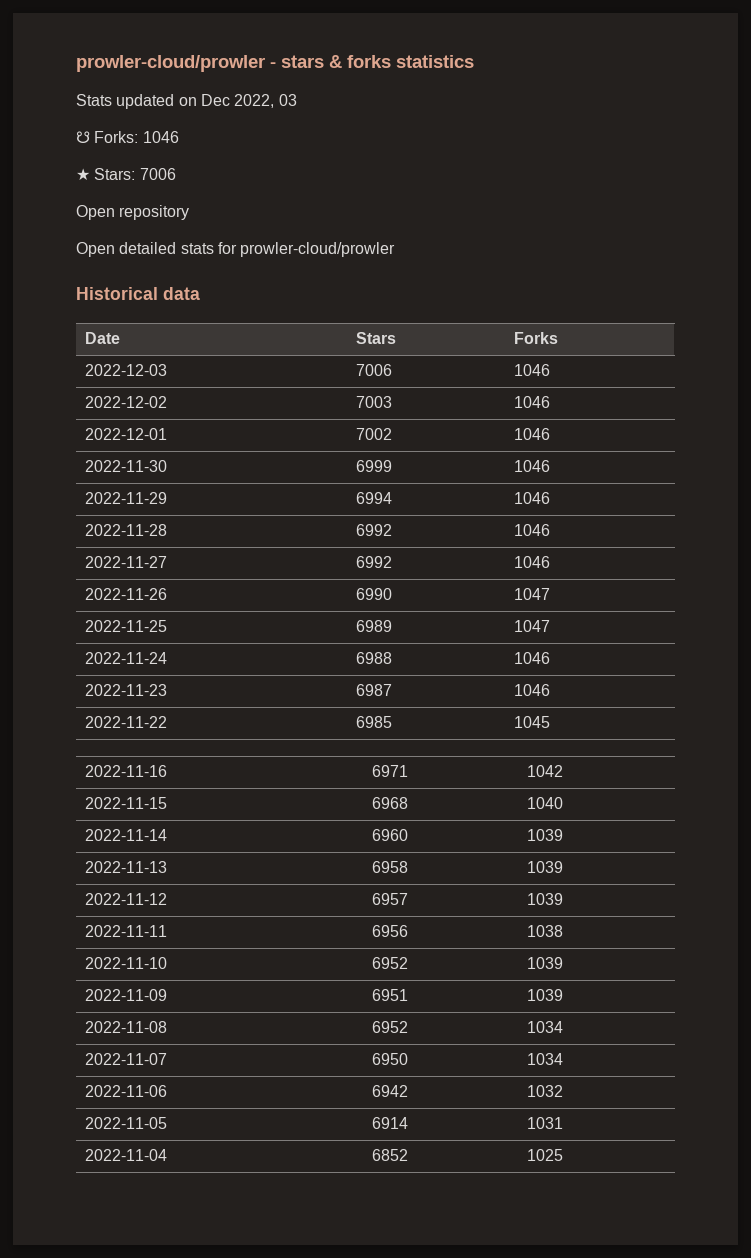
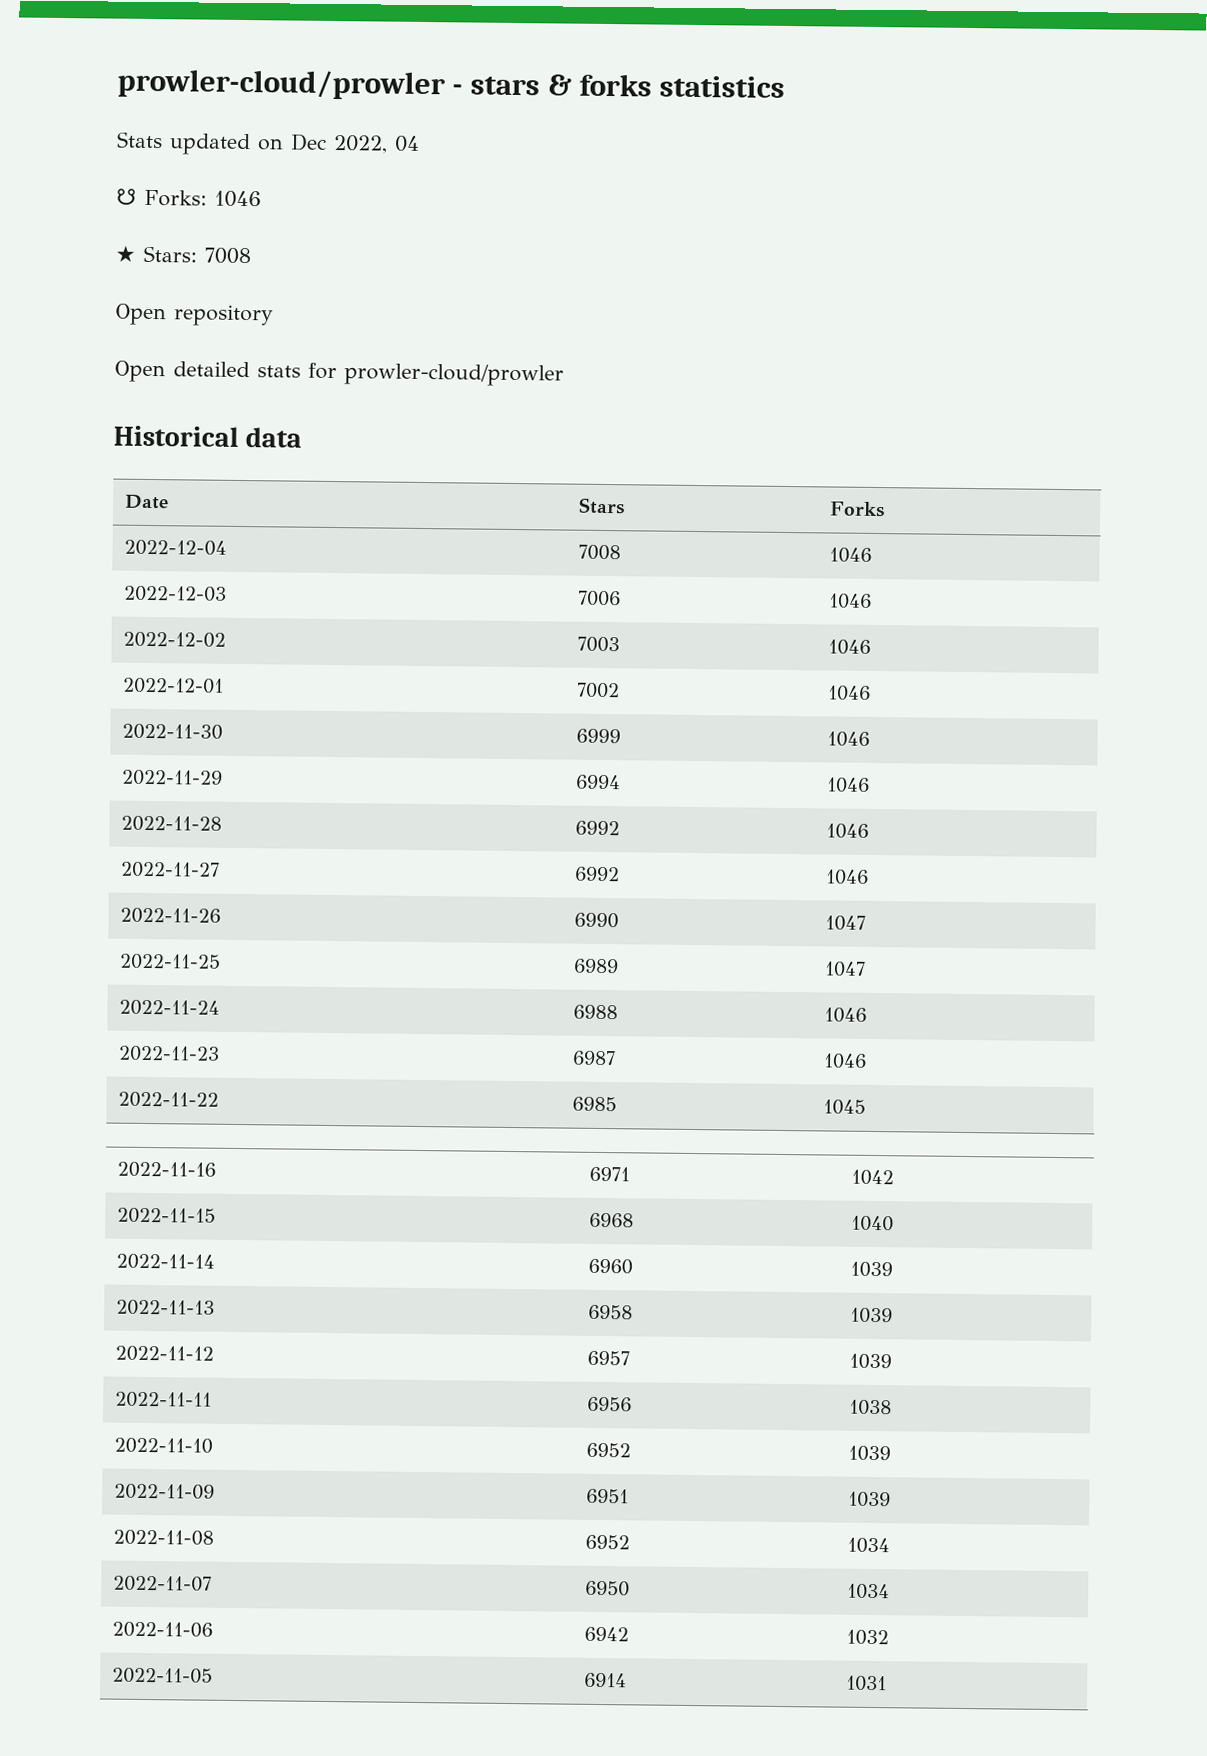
[278,94,297,106] 03 -> [394,135,420,152] 04
[139,168,176,180] 7006 -> [204,247,251,265] 7008
(558, 338) none -> [124,539,228,556] [578,544,622,561] [829,547,873,563] // 2022-12-04 | 7008 | 1046
[84,1149,167,1161] [371,1149,408,1161] [526,1149,563,1161] // 2022-11-04 | 6852 | 1025 -> (888, 1683) none

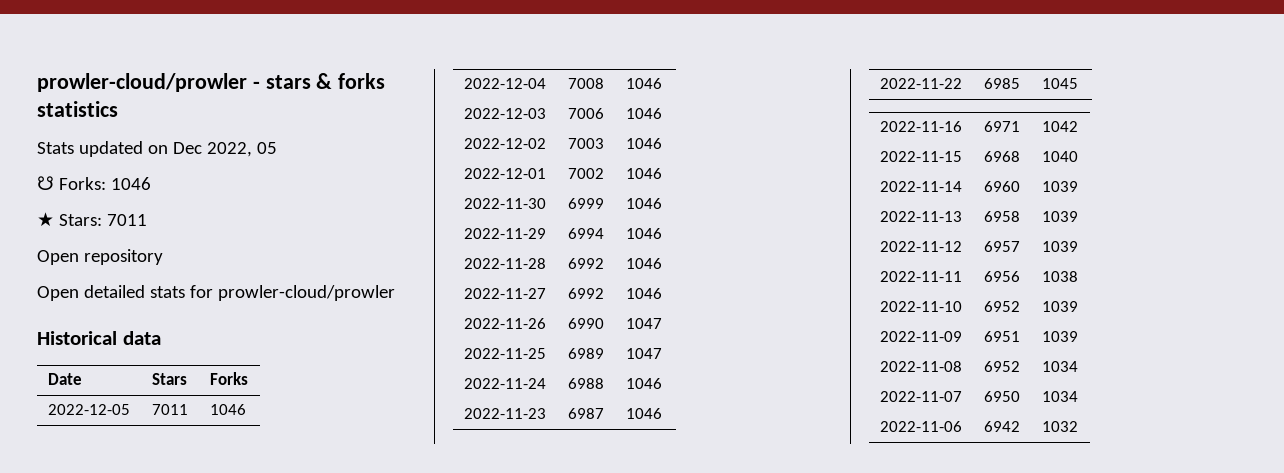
[394,135,420,152] 04 -> [256,142,277,154] 05
[204,247,251,265] 7008 -> [106,214,147,226] 7011
(886, 509) none -> [47,404,130,415] [151,404,188,415] [209,404,246,415] // 2022-12-05 | 7011 | 1046
[112,1667,214,1684] [584,1672,628,1688] [846,1675,888,1692] // 2022-11-05 | 6914 | 1031 -> (1078, 426) none

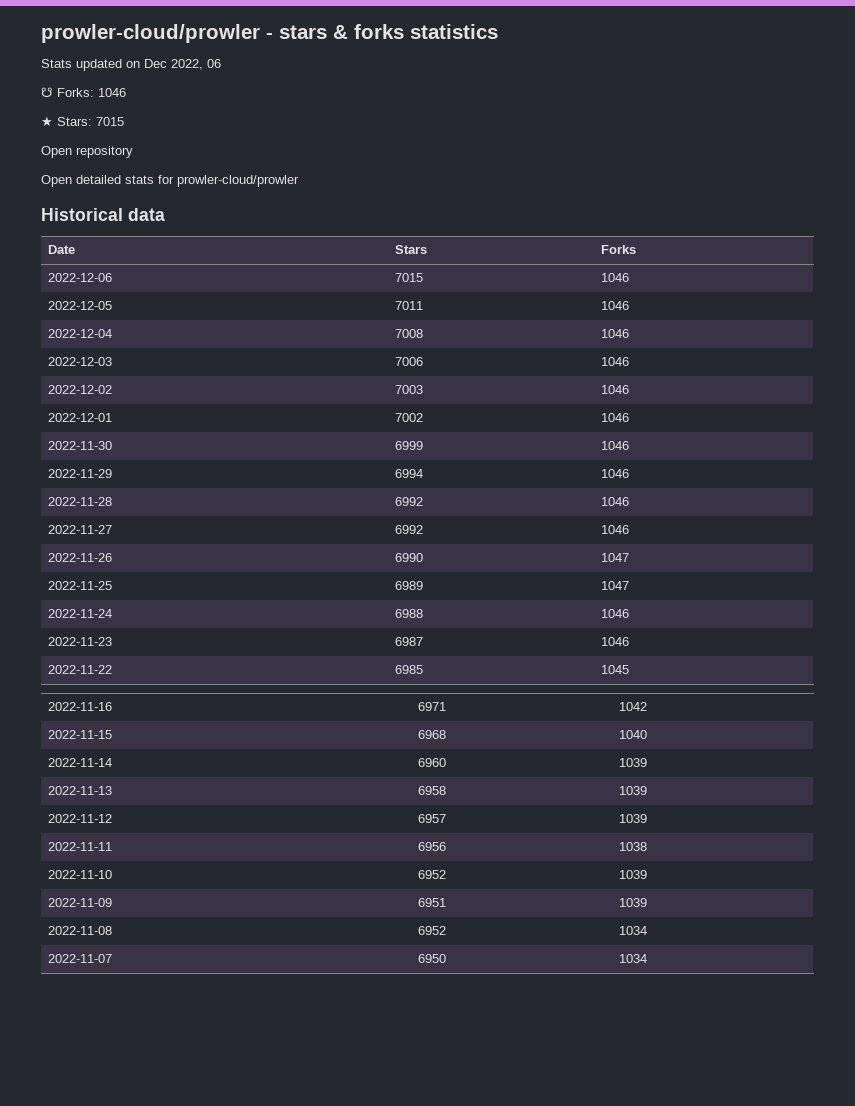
[256,142,277,154] 05 -> [207,59,221,68] 06
[106,214,147,226] 7011 -> [96,117,124,126] 7015
(248, 378) none -> [47,273,112,282] [394,273,423,282] [600,273,629,282] // 2022-12-06 | 7015 | 1046
[879,421,962,432] [983,421,1020,432] [1041,421,1078,432] // 2022-11-06 | 6942 | 1032 -> (647, 958) none

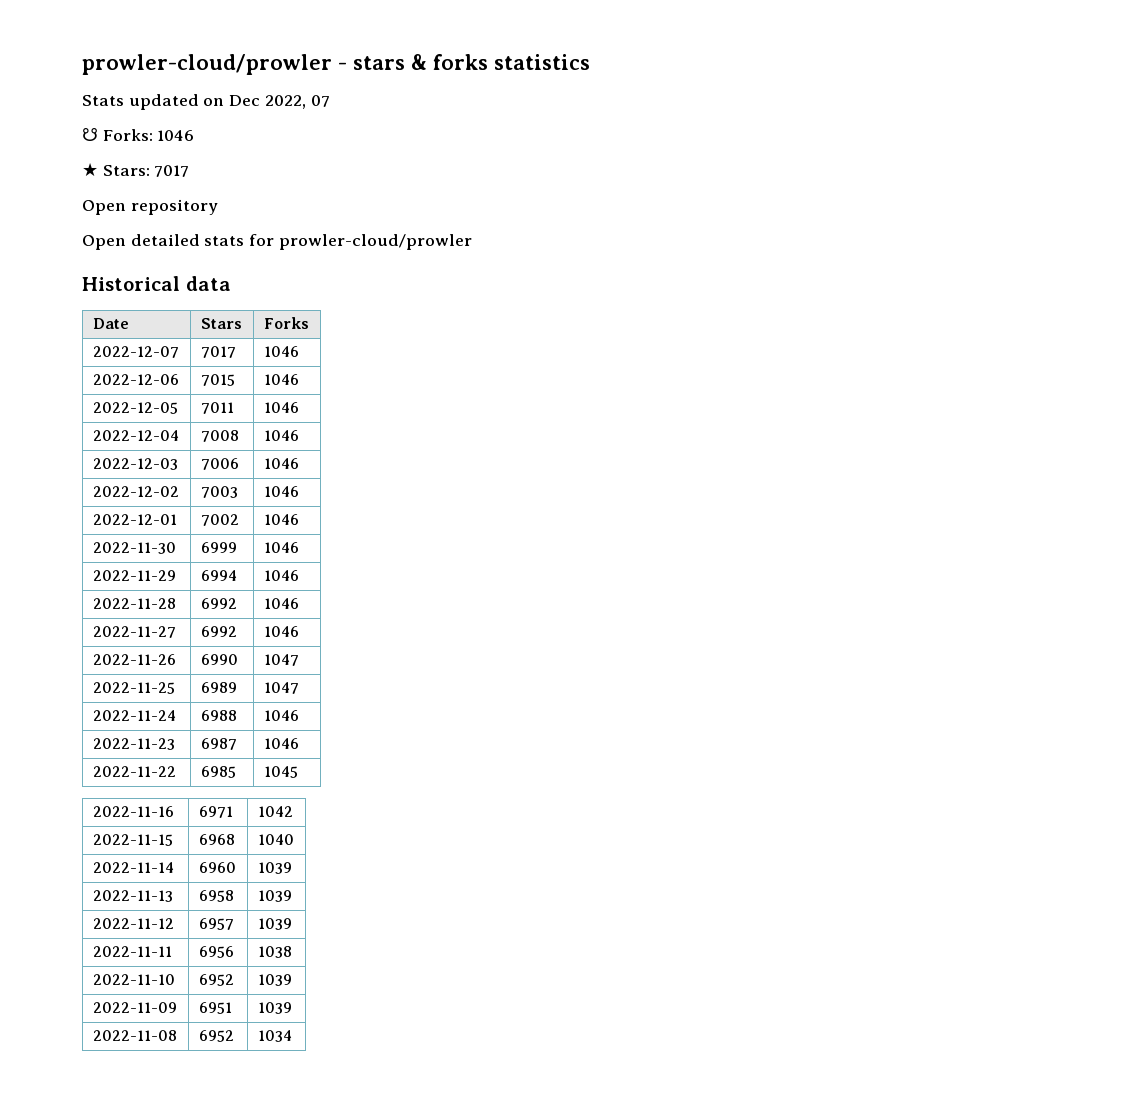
[207,59,221,68] 06 -> [310,95,330,107] 07
[96,117,124,126] 7015 -> [154,165,190,177] 7017
(636, 249) none -> [92,346,179,358] [200,346,236,358] [263,346,299,357] // 2022-12-07 | 7017 | 1046
[47,954,112,963] [417,954,446,963] [618,954,647,963] // 2022-11-07 | 6950 | 1034 -> (292, 1036) none

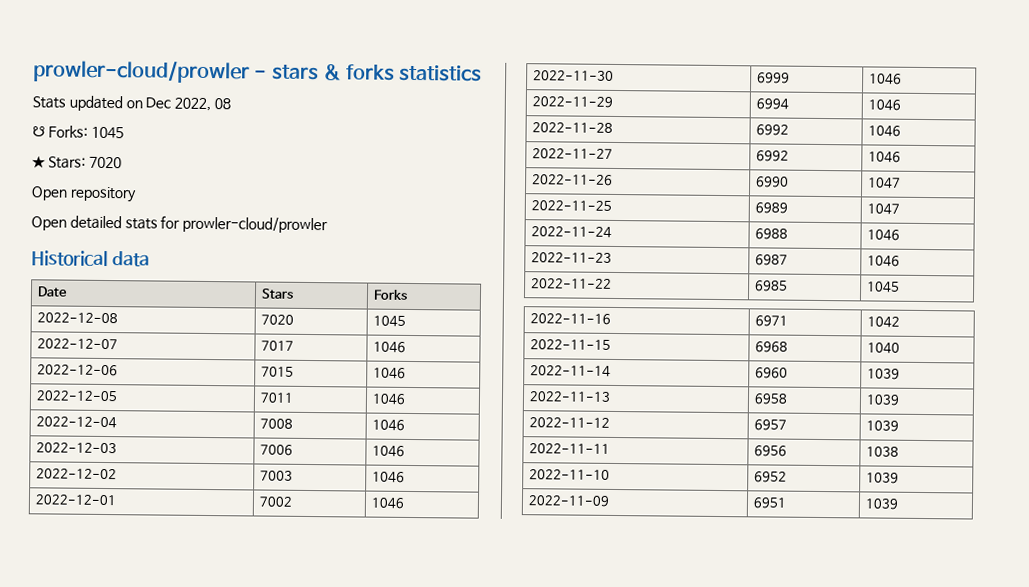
[310,95,330,107] 07 -> [213,98,231,110] 08
[157,130,195,141] 1046 -> [90,126,124,139] 1045
[154,165,190,177] 7017 -> [88,156,122,169] 7020
(309, 323) none -> [37,312,119,324] [261,314,295,325] [373,315,407,327] // 2022-12-08 | 7020 | 1045
[92,1030,177,1041] [198,1030,234,1042] [257,1030,292,1042] // 2022-11-08 | 6952 | 1034 -> (900, 504) none

